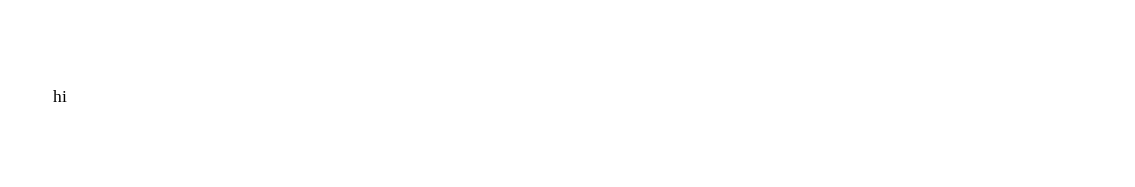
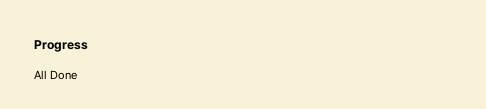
[53,90,67,102] hi -> [34,40,88,52] [34,70,78,80] Progress // All Done

